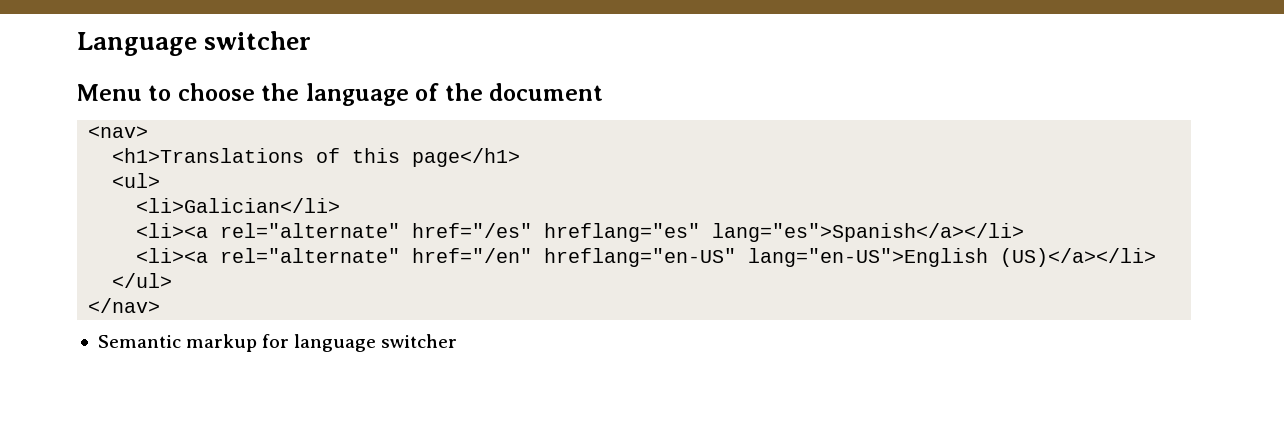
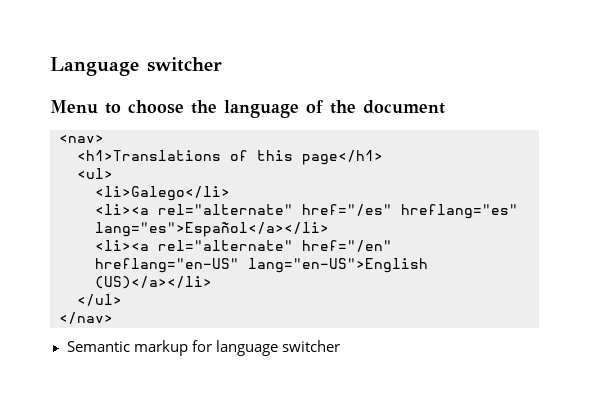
[136,198,341,213] <li>Galician</li> -> [95,186,230,201] <li>Galego</li>
[712,223,1025,242] lang="es">Spanish</a></li> -> [95,222,329,237] lang="es">Español</a></li>

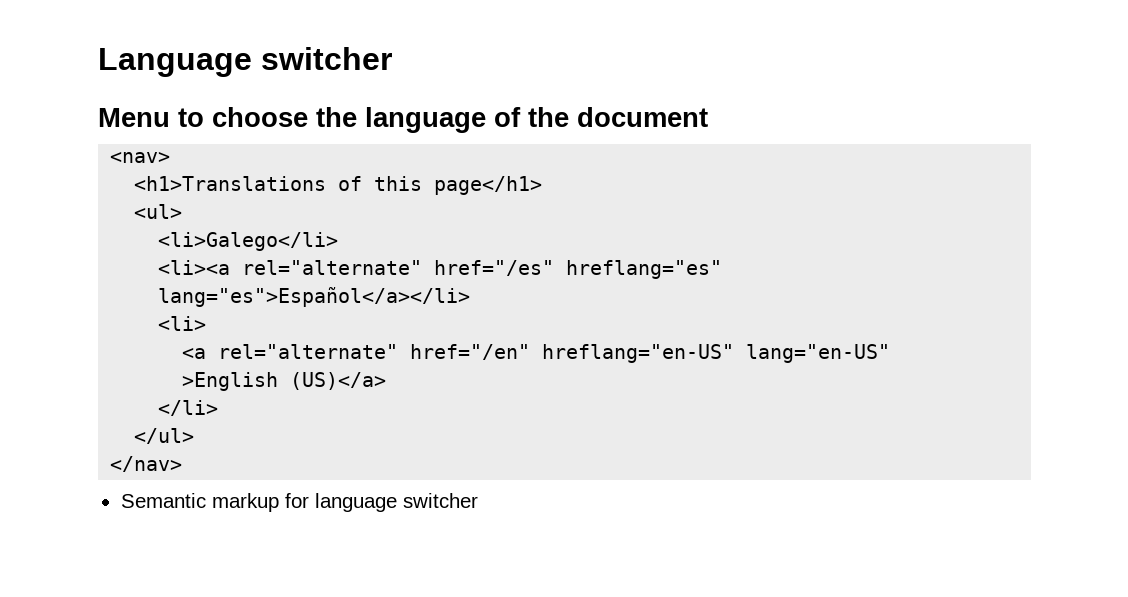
[95,240,149,251] <li><a -> [158,316,207,331] [182,348,207,359] <li> // <a
[248,258,428,273] [95,276,212,289] lang="en-US">English (US)</a></li> -> [746,344,891,363] [182,372,387,391] [158,400,219,416] lang="en-US" // >English (US)</a> // </li>

